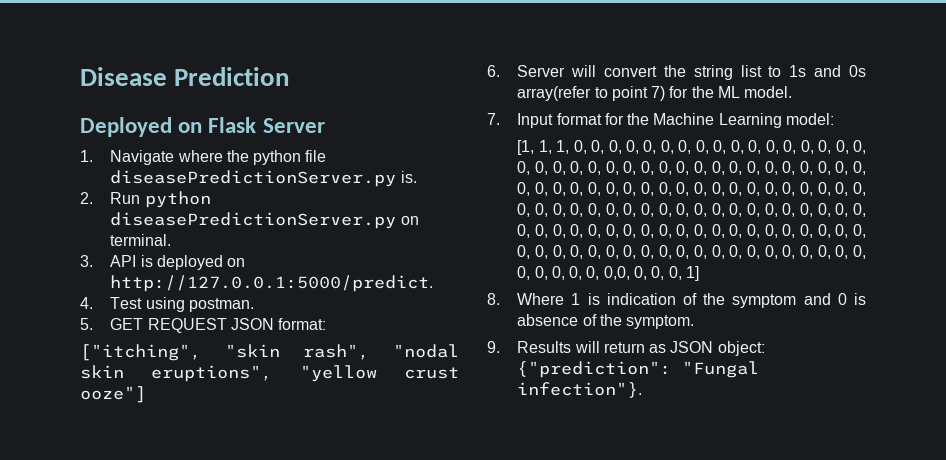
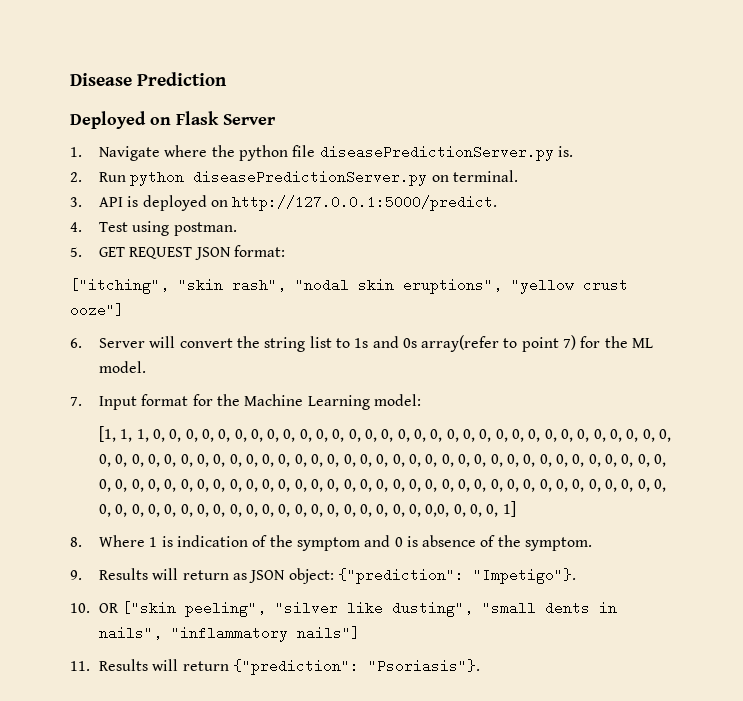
[682,361,760,378] [517,382,643,398] "Fungal infection"}. -> [472,568,576,584] [70,601,618,617] [98,626,360,642] [70,659,480,675] "Impetigo"}. // 10. OR ["skin peeling", "silver like dusting", "small dents in nails", "inflammatory nails"] // 11. Results will return {"prediction": "Psoriasis"}.

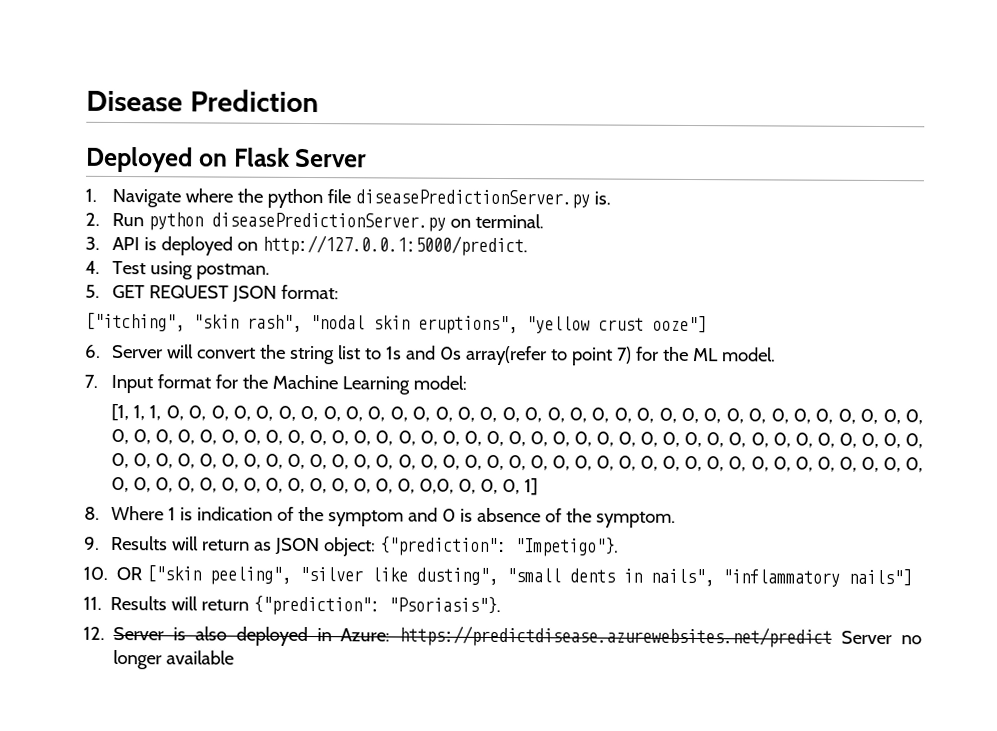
(480, 666) none -> [83,625,922,648] [113,649,235,670] // 12. Server is also deployed in Azure: https://predictdisease.azurewebsites.net/predict Server no longer available

